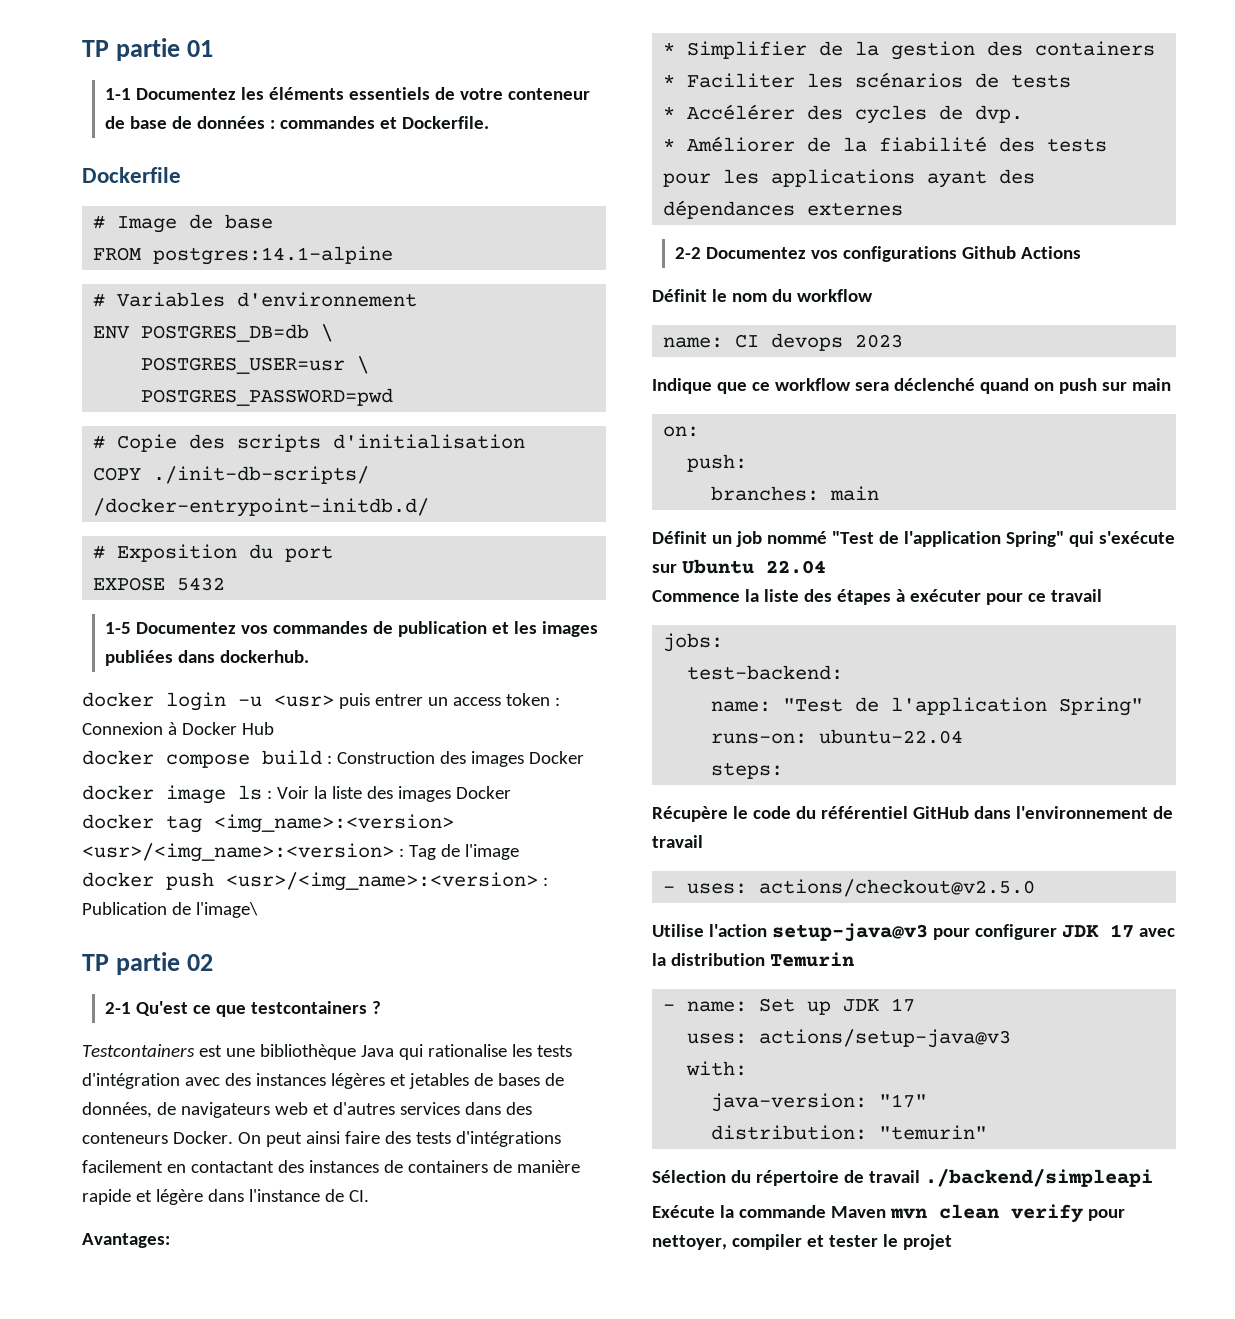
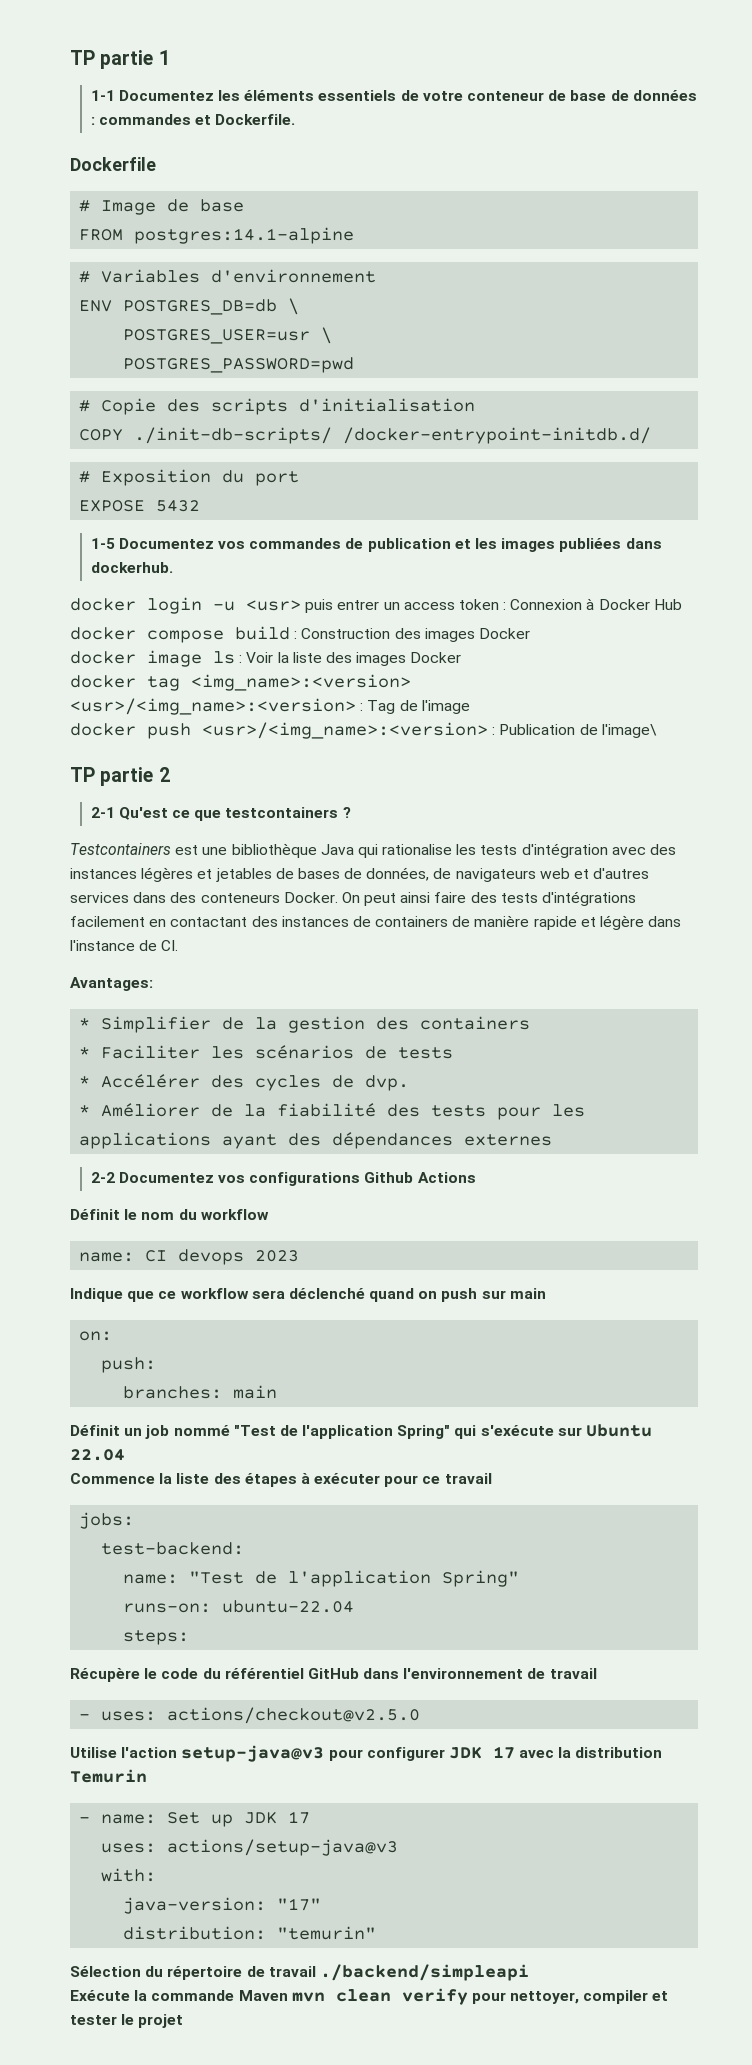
[82,38,214,61] TP partie 01 -> [70,50,170,69] TP partie 1
[187,954,214,971] 02 -> [158,767,170,782] 2

